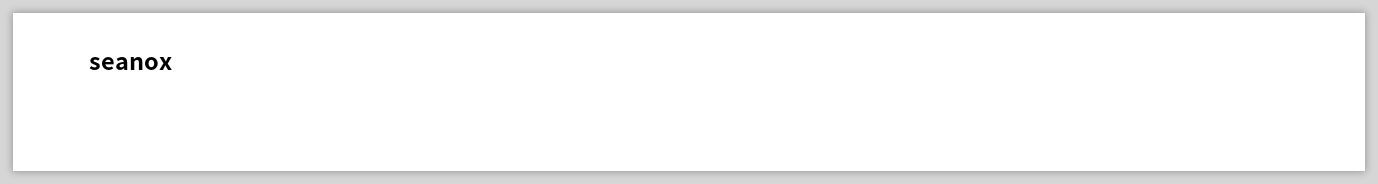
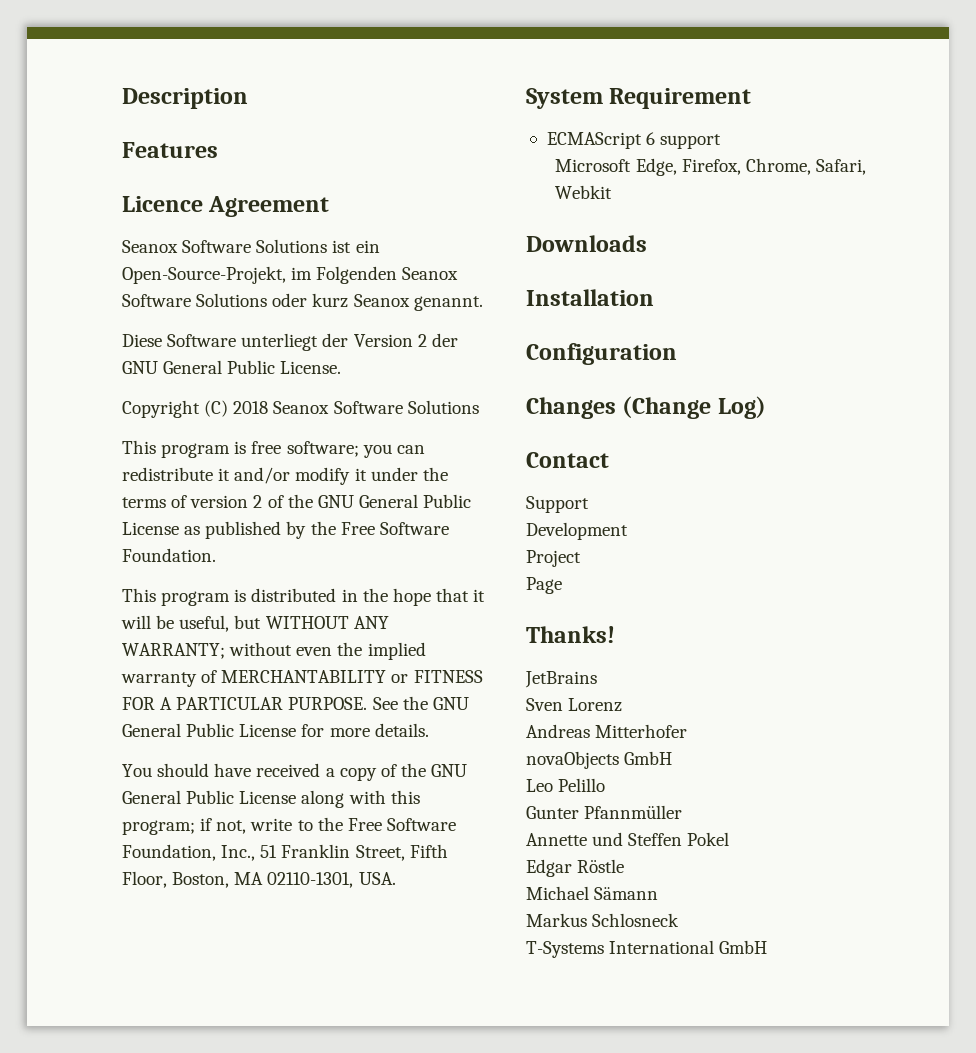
[89,57,172,70] seanox -> [122,88,248,109] [122,142,218,158] [122,196,330,217] [122,239,380,253] [122,266,459,284] [122,293,483,311] [122,333,458,351] [122,360,342,374] [122,400,479,418] [122,440,425,458] [122,467,448,485] [122,494,472,508] [122,521,449,539] [122,548,216,562] [122,588,486,606] [121,615,389,632] [122,642,426,660] [121,670,483,687] [122,696,469,710] [122,723,429,737] [122,763,468,781] [122,790,420,808] [122,817,456,835] [122,844,448,861] [122,871,396,888] [526,88,752,109] [546,132,722,149] [555,158,866,176] [555,185,613,199] [526,235,647,252] [526,289,654,306] [526,343,677,365] [526,396,766,419] [526,452,609,468] [526,496,589,513] [526,522,628,540] [526,550,581,567] [526,577,562,594] [526,626,615,643] [525,671,597,688] [526,698,623,712] [526,724,688,738] [526,751,673,769] [526,778,606,792] [526,805,683,819] [526,832,730,846] [526,859,625,877] [526,886,659,900] [526,913,680,927] [526,940,768,958] Description // Features // Licence Agreement // Seanox Software Solutions ist ein Open-Source-Projekt, im Folgenden Seanox Software Solutions oder kurz Seanox genannt. // Diese Software unterliegt der Version 2 der GNU General Public License. // Copyright (C) 2018 Seanox Software Solutions // This program is free software; you can redistribute it and/or modify it under the terms of version 2 of the GNU General Public License as published by the Free Software Foundation. // This program is distributed in the hope that it will be useful, but WITHOUT ANY WARRANTY; without even the implied warranty of MERCHANTABILITY or FITNESS FOR A PARTICULAR PURPOSE. See the GNU General Public License for more details. // You should have received a copy of the GNU General Public License along with this program; if not, write to the Free Software Foundation, Inc., 51 Franklin Street, Fifth Floor, Boston, MA 02110-1301, USA. // System Requirement // ECMAScript 6 support // Microsoft Edge, Firefox, Chrome, Safari, Webkit // Downloads // Installation // Configuration // Changes (Change Log) // Contact // Support // Development // Project // Page // Thanks! // JetBrains // Sven Lorenz // Andreas Mitterhofer // novaObjects GmbH // Leo Pelillo // Gunter Pfannmüller // Annette und Steffen Pokel // Edgar Röstle // Michael Sämann // Markus Schlosneck // T-Systems International GmbH

